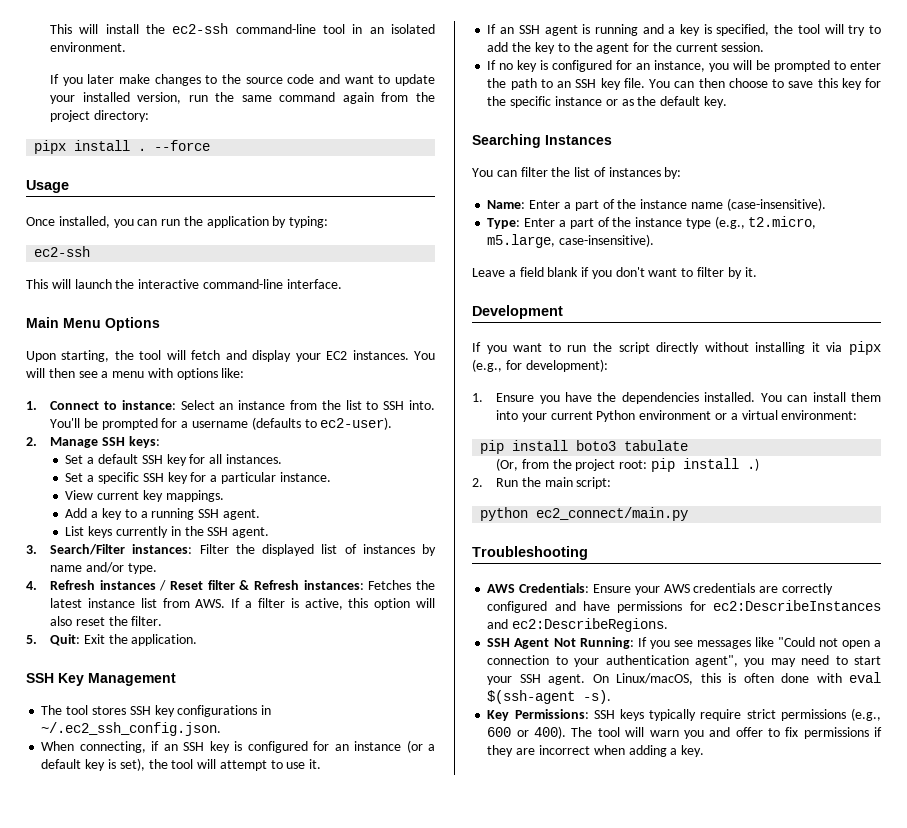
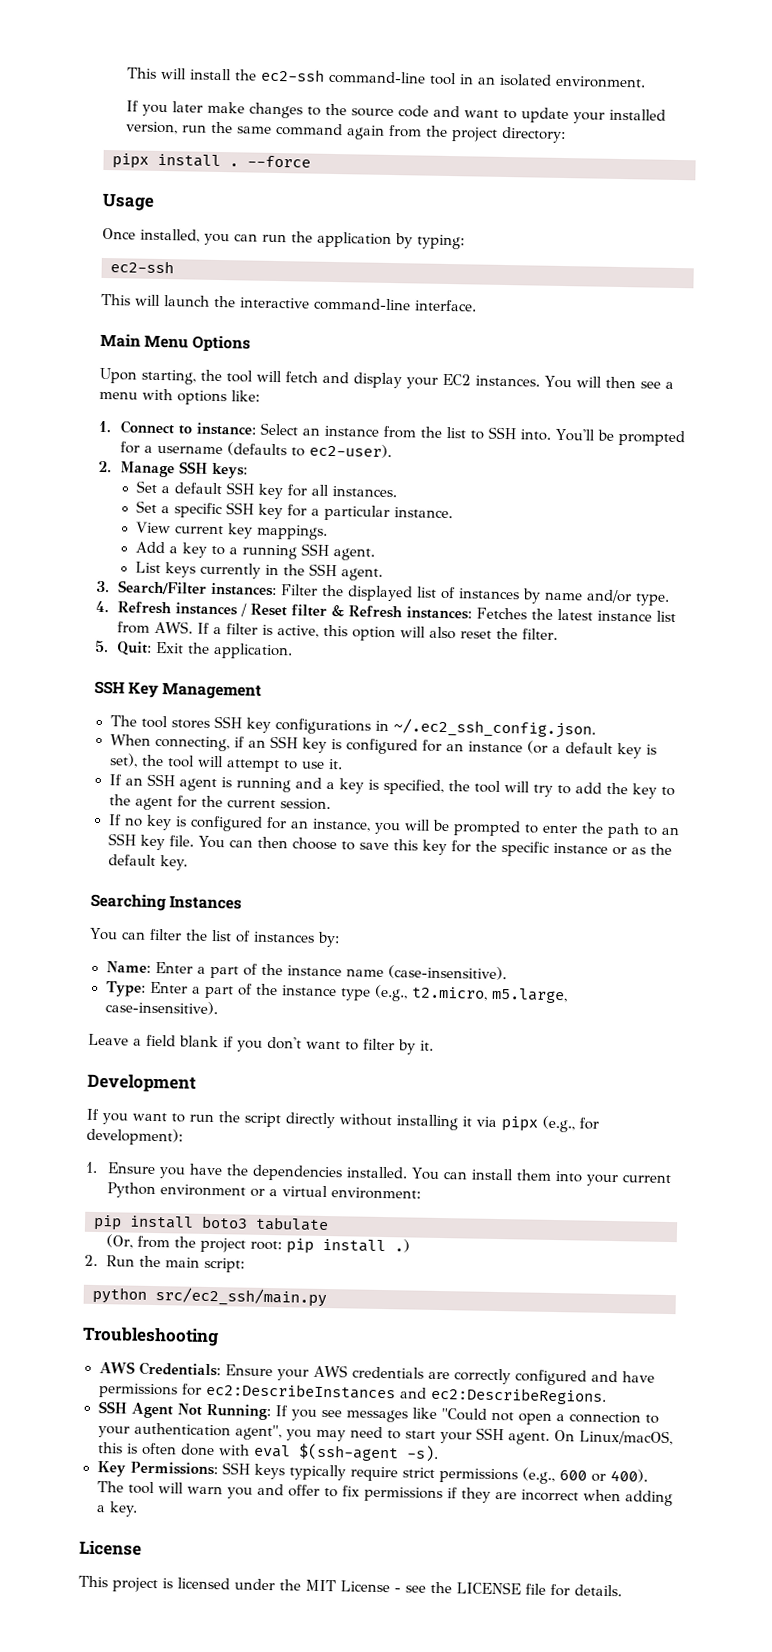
[536,507,689,521] ec2_connect/main.py -> [155,1287,327,1308] src/ec2_ssh/main.py
(705, 751) none -> [79,1540,142,1556] [78,1575,622,1597] // License // This project is licensed under the MIT License - see the LICENSE file for details.

